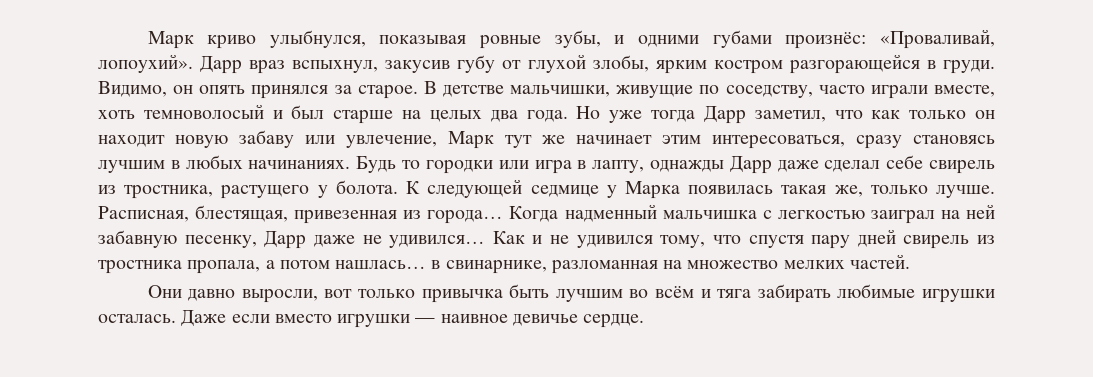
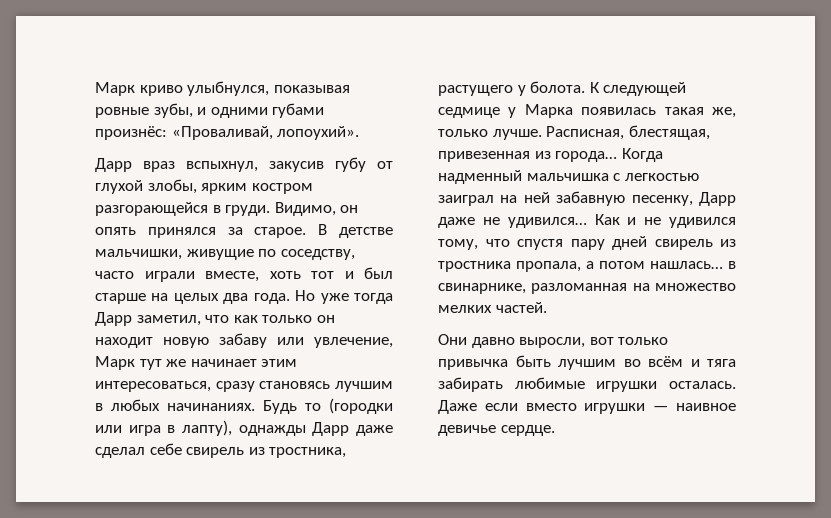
(193, 63) none -> (360, 133) //
[143,104,264,119] темноволосый -> [311,271,334,279] тот
[425,160,493,174] городки -> [329,398,393,414] (городки
[592,160,645,173] лапту, -> [181,420,232,436] лапту),

